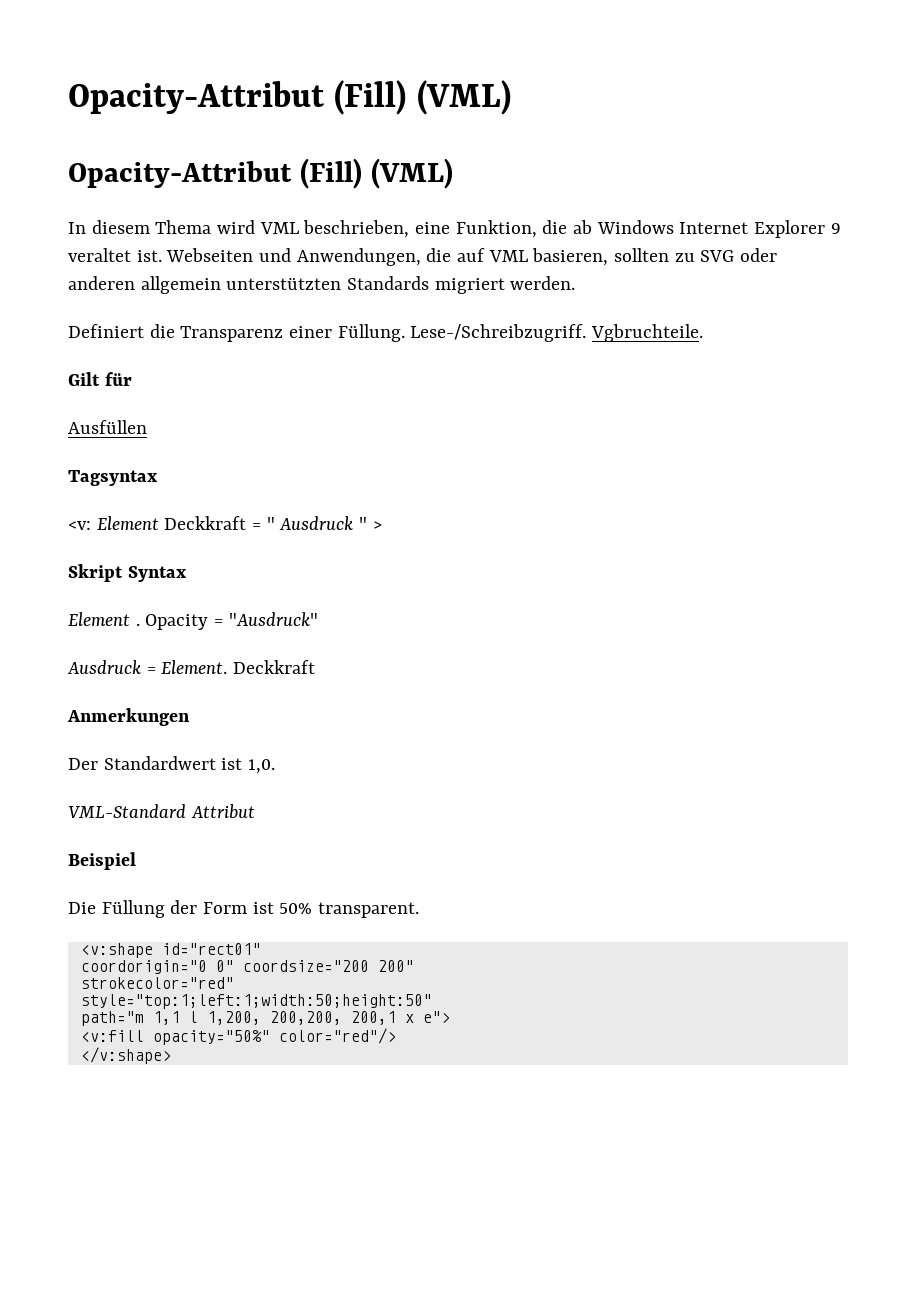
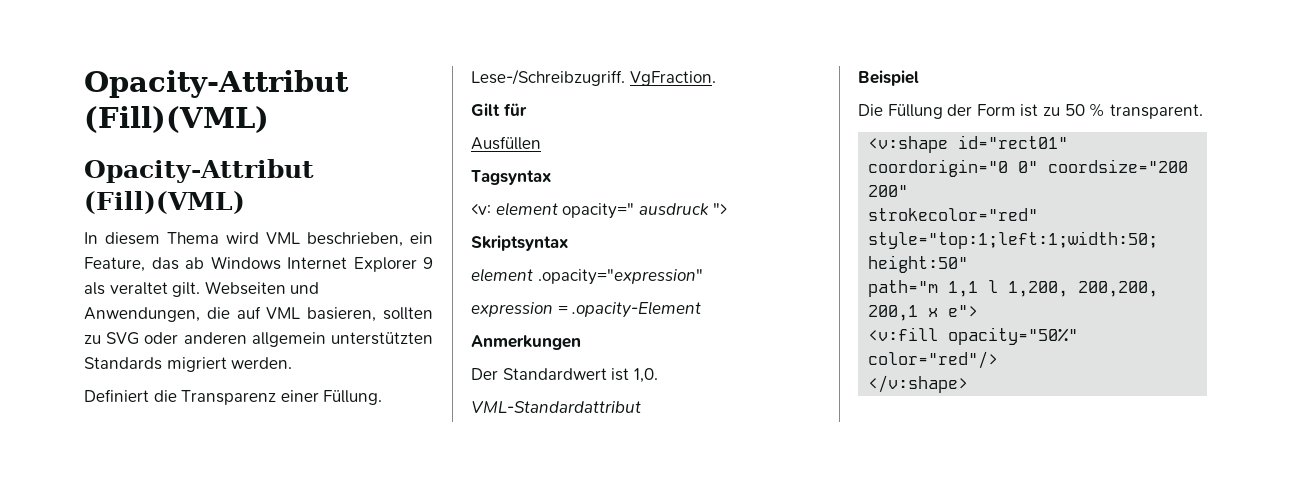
[68,80,511,115] [68,158,453,189] Opacity-Attribut (Fill) (VML) // Opacity-Attribut (Fill) (VML) -> [84,70,349,98] [84,106,269,133] [84,159,314,183] [84,191,245,214] Opacity-Attribut (Fill)(VML) // Opacity-Attribut (Fill)(VML)
[415,220,568,238] eine Funktion, die -> [410,232,433,244] [84,257,179,272] ein Feature, das
[68,248,162,262] veraltet ist. -> [84,282,201,297] als veraltet gilt.
[591,324,704,342] Vgbruchteile. -> [629,71,716,86] VgFraction.
[96,516,382,530] [68,564,187,582] [68,612,318,630] [67,660,316,674] Element Deckkraft = " Ausdruck " > // Skript Syntax // Element . Opacity = "Ausdruck" // Ausdruck = Element. Deckkraft -> [495,202,728,219] [471,235,568,251] [471,268,703,285] [471,301,702,318] element opacity=" ausdruck "> // Skriptsyntax // element .opacity="expression" // expression = .opacity-Element
[68,804,255,819] VML-Standard Attribut -> [471,401,641,413] VML-Standardattribut
[279,903,313,914] 50% -> [1042,103,1106,117] zu 50 %

